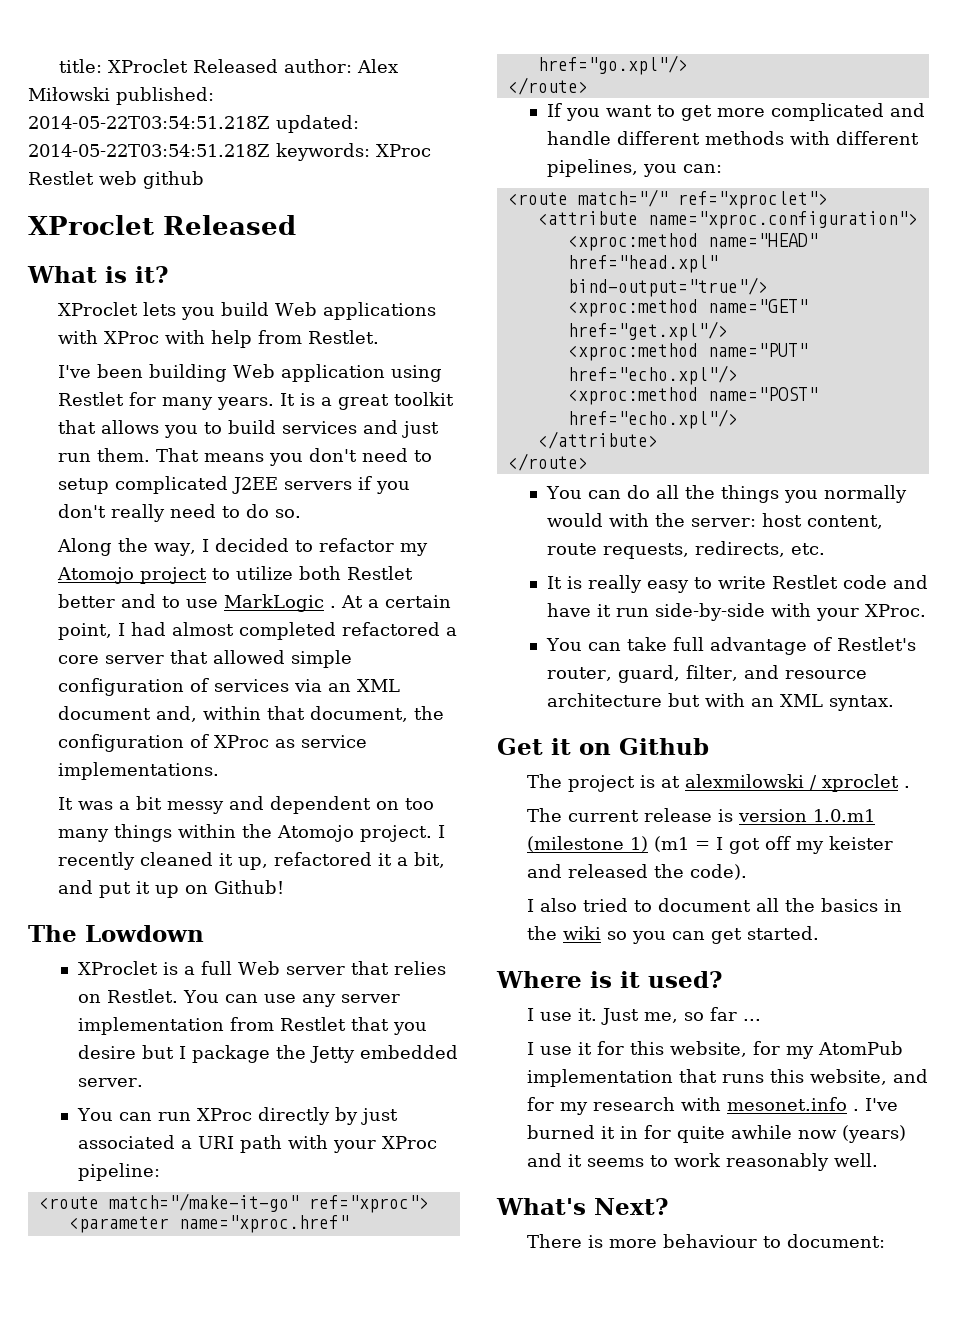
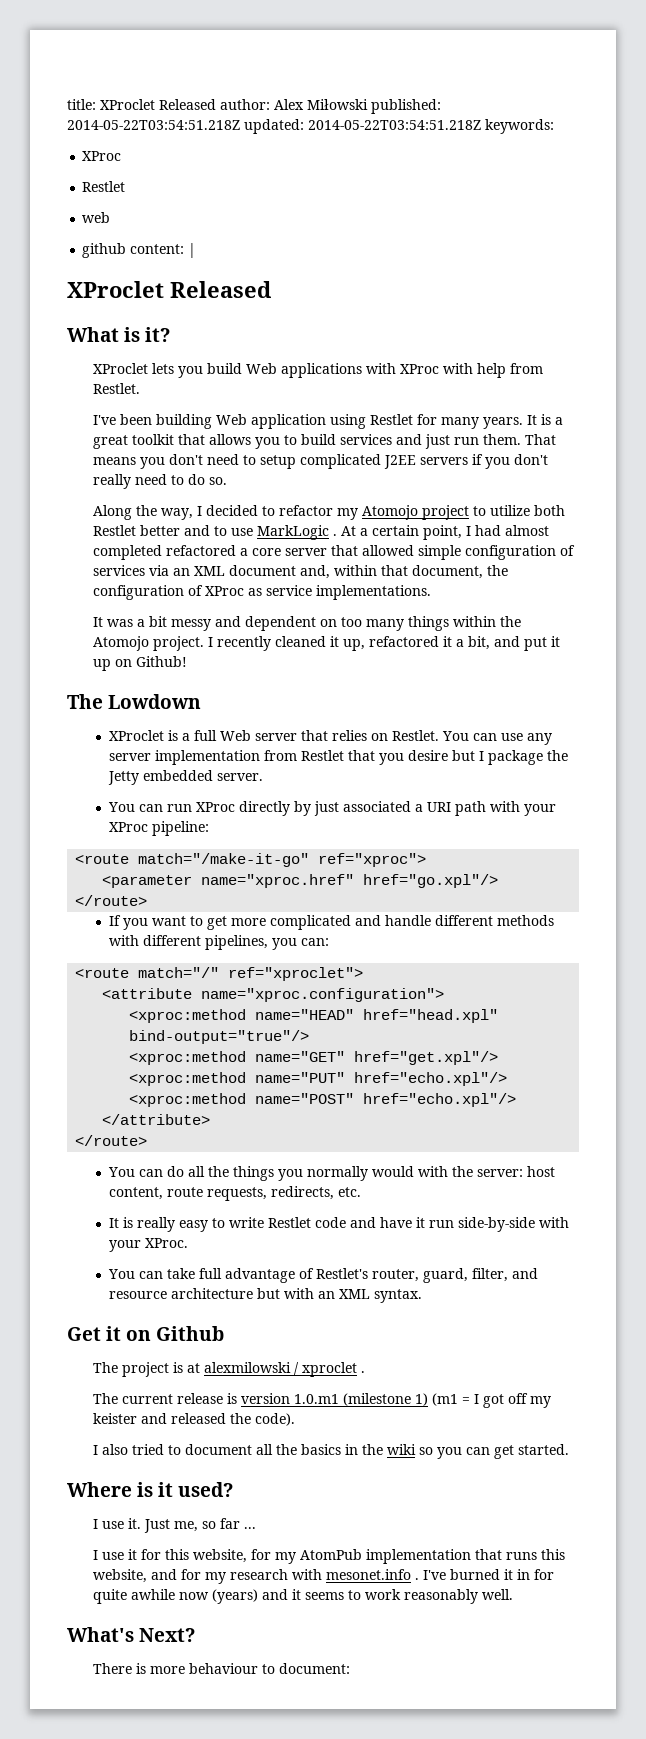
[376,144,431,157] [28,171,94,185] XProc Restlet -> [82,151,122,161] [82,181,126,192] // XProc // Restlet //
(137, 178) none -> (111, 217) //
(204, 180) none -> [130,243,197,258] content: |

